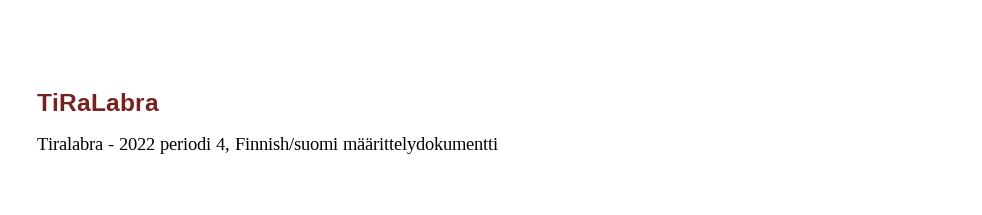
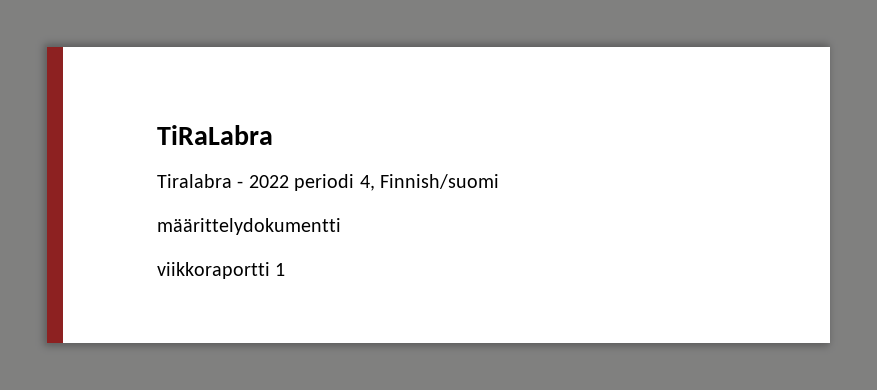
(338, 143) none -> (499, 181) //
(498, 145) none -> [157,262,286,279] // viikkoraportti 1

